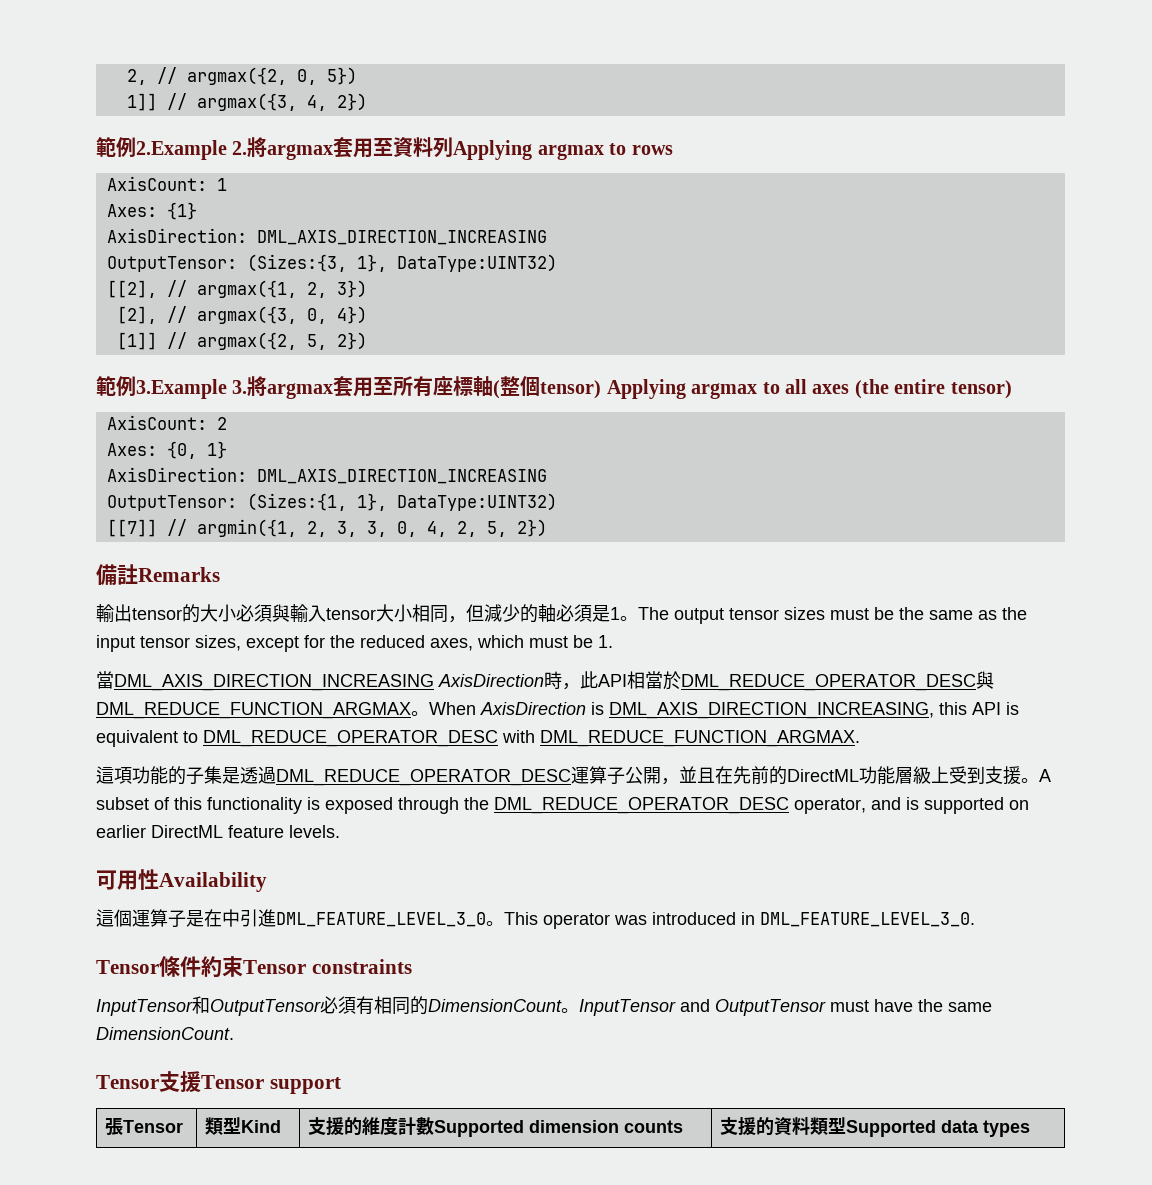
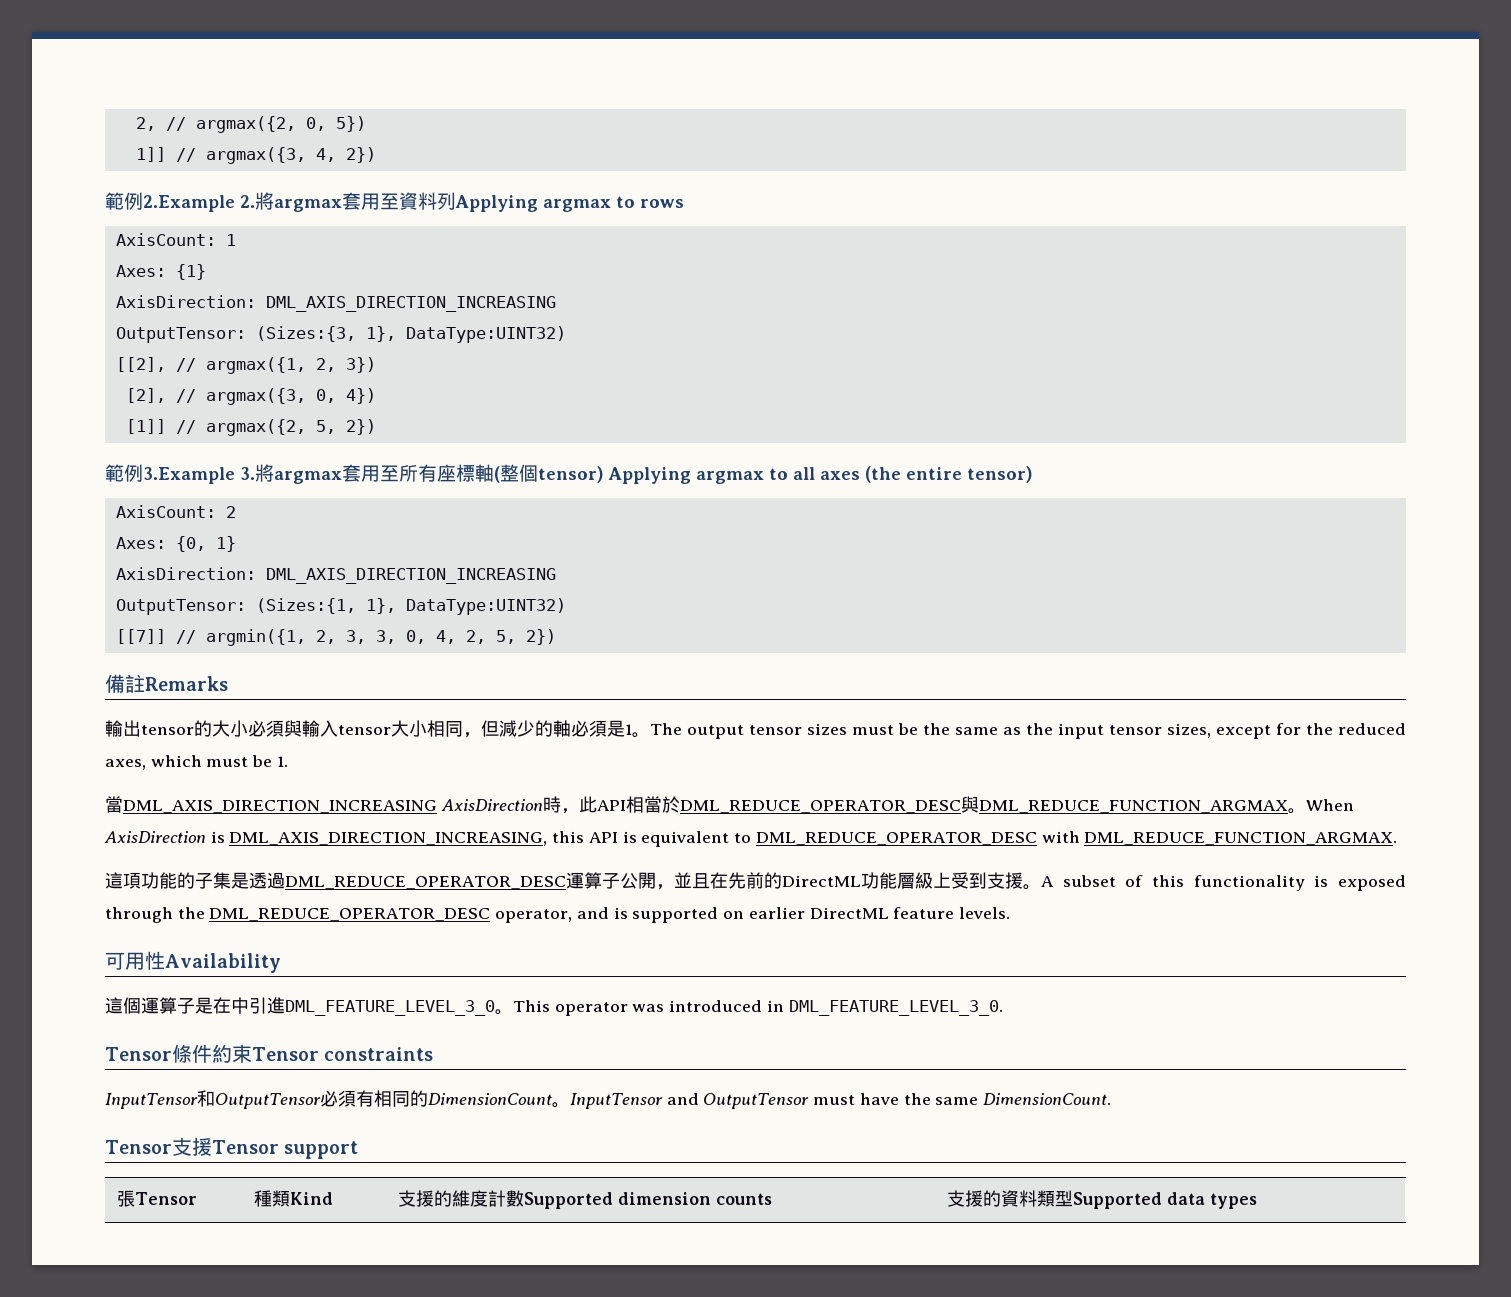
[204,1117,241,1135] 類型 -> [254,1190,291,1207] 種類

